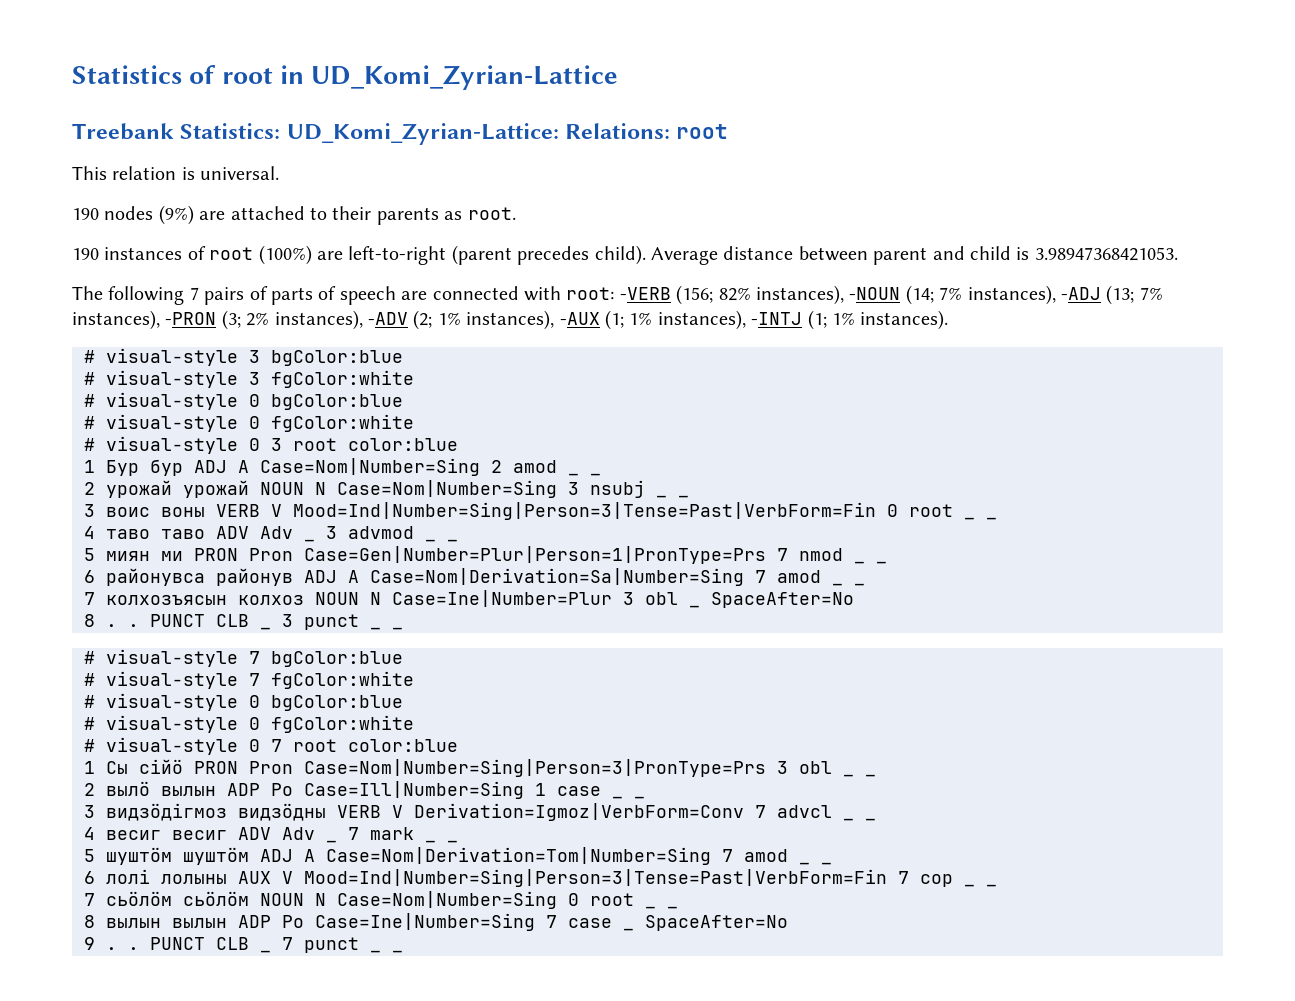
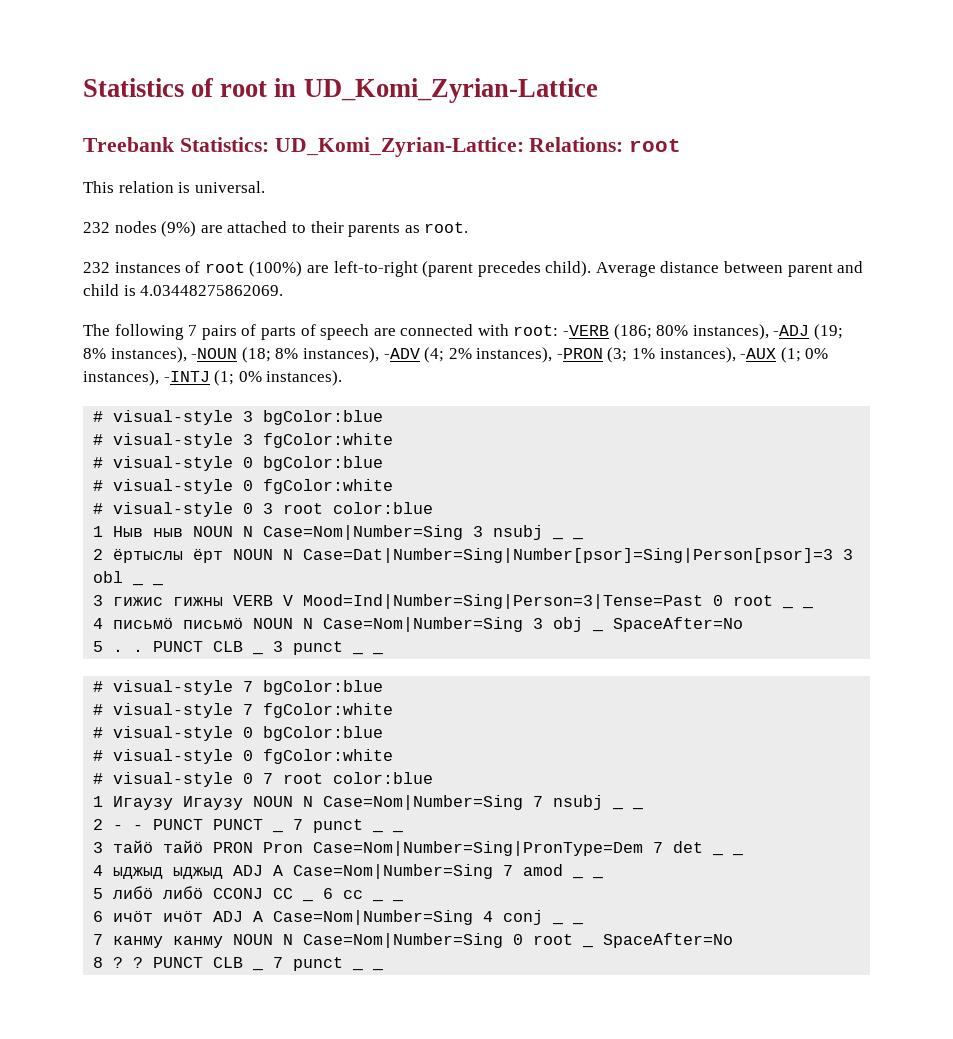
[72,208,99,220] 190 -> [83,222,110,233] 232
[72,248,99,260] 190 -> [83,262,110,273] 232
[1034,247,1178,261] 3.98947368421053. -> [140,285,284,296] 4.03448275862069.
[676,285,1163,305] [72,310,433,330] (156; 82% instances), -NOUN (14; 7% instances), -ADJ (13; 7% instances), -PRON (3; 2% instances), -ADV (2; -> [613,324,844,340] [83,347,628,363] (186; 80% instances), -ADJ (19; 8% instances), -NOUN (18; 8% instances), -ADV (4; 2% instances), -PRON (3;
[629,312,653,325] 1% -> [805,348,829,359] 0%
[831,312,855,325] 1% -> [238,371,262,382] 0%
[106,458,557,476] [568,473,601,476] [84,480,249,498] Бур бур ADJ A Case=Nom|Number=Sing 2 amod _ _ // 2 урожай урожай -> [113,526,184,537] Ныв ныв
[84,502,876,520] 3 воис воны VERB V Mood=Ind|Number=Sing|Person=3|Tense=Past|VerbForm=Fin -> [93,548,854,563] [93,571,124,583] [132,583,164,586] [93,594,704,609] 2 ёртыслы ёрт NOUN N Case=Dat|Number=Sing|Number[psor]=Sing|Person[psor]=3 3 obl _ _ // 3 гижис гижны VERB V Mood=Ind|Number=Sing|Person=3|Tense=Past
[106,526,293,539] [304,539,315,542] [326,526,414,539] [425,539,458,542] [84,546,843,564] [854,561,887,564] [84,568,821,586] [832,583,865,586] [84,590,678,607] [689,592,854,608] [84,614,95,627] таво таво ADV Adv _ 3 advmod _ _ // 5 миян ми PRON Pron Case=Gen|Number=Plur|Person=1|PronType=Prs 7 nmod _ _ // 6 районувса районув ADJ A Case=Nom|Derivation=Sa|Number=Sing 7 amod _ _ // 7 колхозъясын колхоз NOUN N Case=Ine|Number=Plur 3 obl _ SpaceAfter=No // 8 -> [113,617,744,632] [93,641,104,652] письмӧ письмӧ NOUN N Case=Nom|Number=Sing 3 obj _ SpaceAfter=No // 5
[106,759,832,777] [843,774,876,777] [84,781,601,799] [612,796,645,799] [84,803,832,821] [843,818,876,821] [84,827,315,840] [326,840,337,843] [348,827,414,840] [425,840,458,843] [84,847,788,865] [799,862,832,865] [84,869,997,887] [84,891,249,906] Сы сійӧ PRON Pron Case=Nom|Number=Sing|Person=3|PronType=Prs 3 obl _ _ // 2 вылӧ вылын ADP Po Case=Ill|Number=Sing 1 case _ _ // 3 видзӧдігмоз видзӧдны VERB V Derivation=Igmoz|VerbForm=Conv 7 advcl _ _ // 4 весиг весиг ADV Adv _ 7 mark _ _ // 5 шуштӧм шуштӧм ADJ A Case=Nom|Derivation=Tom|Number=Sing 7 amod _ _ // 6 лолі лолыны AUX V Mood=Ind|Number=Sing|Person=3|Tense=Past|VerbForm=Fin 7 cop _ _ // 7 сьӧлӧм сьӧлӧм -> [113,795,644,810] [93,819,264,830] [272,830,284,833] [293,819,404,833] [93,840,704,856] [712,853,744,856] [93,864,564,879] [572,876,604,879] [93,886,294,899] [302,899,314,902] [323,888,364,899] [372,899,404,902] [93,910,584,925] [93,934,224,948] Игаузу Игаузу NOUN N Case=Nom|Number=Sing 7 nsubj _ _ // 2 - - PUNCT PUNCT _ 7 punct _ _ // 3 тайӧ тайӧ PRON Pron Case=Nom|Number=Sing|PronType=Dem 7 det _ _ // 4 ыджыд ыджыд ADJ A Case=Nom|Number=Sing 7 amod _ _ // 5 либӧ либӧ CCONJ CC _ 6 cc _ _ // 6 ичӧт ичӧт ADJ A Case=Nom|Number=Sing 4 conj _ _ // 7 канму канму
[667,906,678,909] [84,913,612,931] [623,915,788,931] [84,937,139,950] _ // 8 вылын вылын ADP Po Case=Ine|Number=Sing 7 case _ SpaceAfter=No // 9 . . -> [603,933,734,948] [93,957,144,968] SpaceAfter=No // 8 ? ?

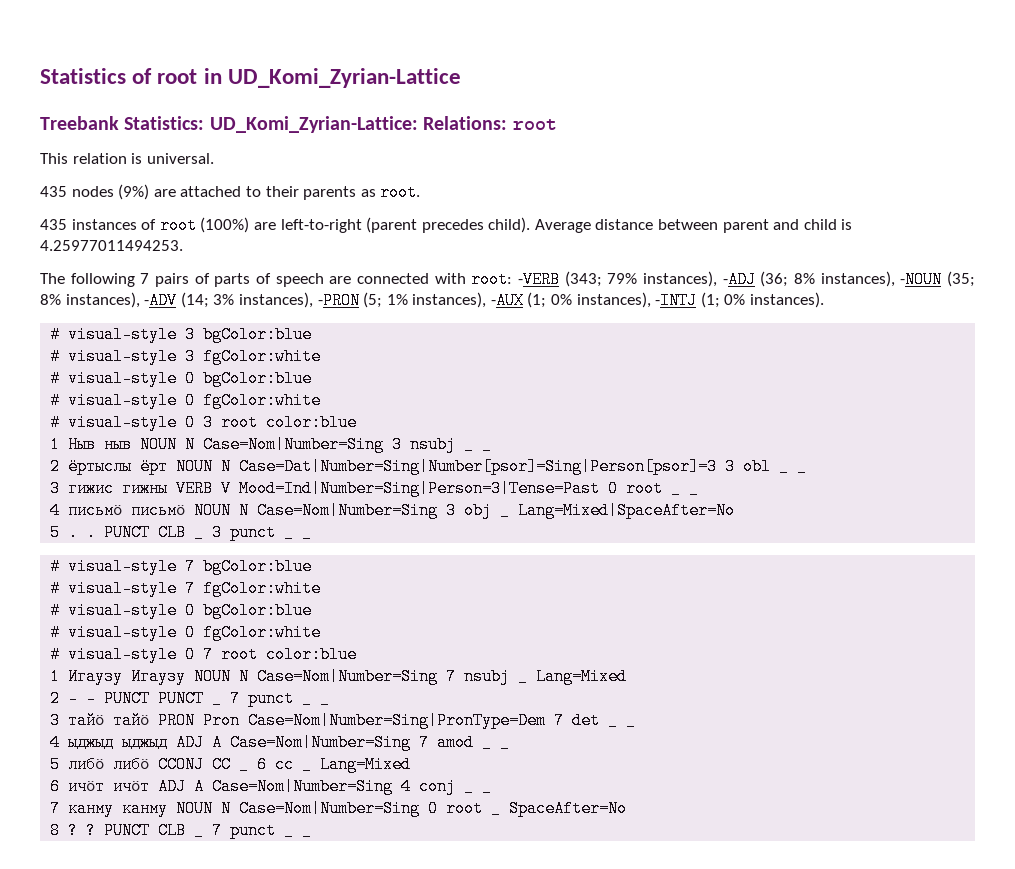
[83,222,110,233] 232 -> [40,186,67,197] 435
[83,262,110,273] 232 -> [40,219,67,230] 435
[140,285,284,296] 4.03448275862069. -> [40,240,183,251] 4.25977011494253.
[613,324,689,340] (186; 80% -> [564,271,638,287] (343; 79%
[814,324,844,340] (19; -> [760,271,789,287] (36;
[241,347,271,363] (18; -> [946,271,975,287] (35;
[424,347,472,363] (4; 2% -> [180,292,235,308] (14; 3%
[607,347,628,363] (3; -> [363,292,383,308] (5;
[613,617,744,632] SpaceAfter=No -> [518,502,736,519] Lang=Mixed|SpaceAfter=No
[632,807,644,810] _ -> [536,668,628,685] Lang=Mixed
[392,899,404,902] _ -> [320,756,412,773] Lang=Mixed

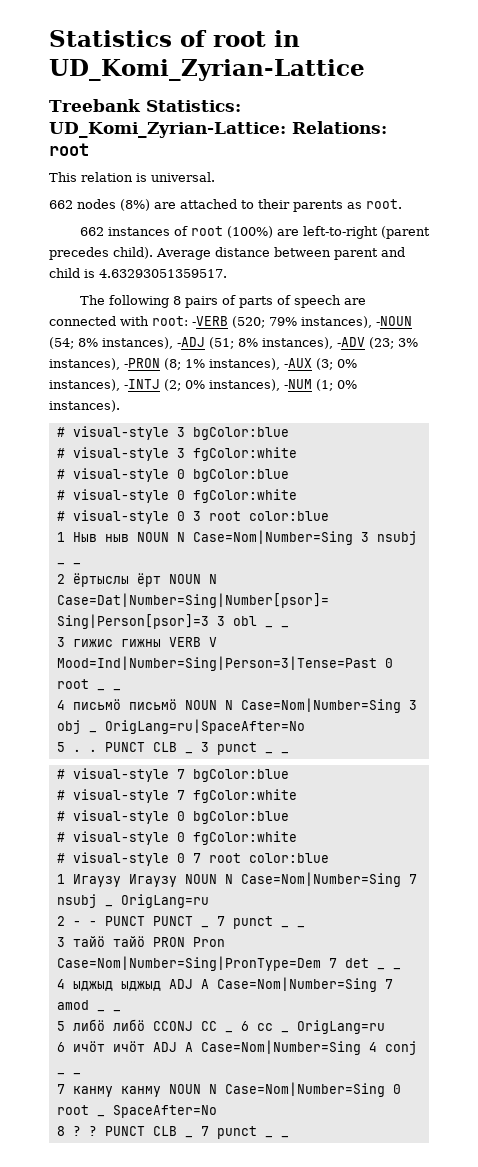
[40,184,150,200] 435 nodes (9%) -> [49,199,150,211] 662 nodes (8%)
[40,219,67,230] 435 -> [79,227,104,236] 662
[40,240,183,251] 4.25977011494253. -> [99,269,227,278] 4.63293051359517.
[140,273,150,284] 7 -> [172,296,181,305] 8
[564,271,602,287] (343; -> [232,316,265,328] (520;
[722,271,975,288] -ADJ (36; 8% instances), -NOUN (35; -> [376,316,412,326] [49,337,234,349] -NOUN (54; 8% instances), -ADJ (51;
[180,292,209,308] (14; -> [369,337,394,349] (23;
[363,292,383,308] (5; -> [164,358,181,370] (8;
[527,292,547,308] (1; -> [316,358,333,370] (3;
(698, 300) none -> [164,379,312,391] (2; 0% instances), -NUM
[518,502,736,519] Lang=Mixed|SpaceAfter=No -> [104,719,305,734] OrigLang=ru|SpaceAfter=No
[536,668,628,685] Lang=Mixed -> [120,894,209,908] OrigLang=ru
[320,756,412,773] Lang=Mixed -> [296,1020,385,1034] OrigLang=ru

